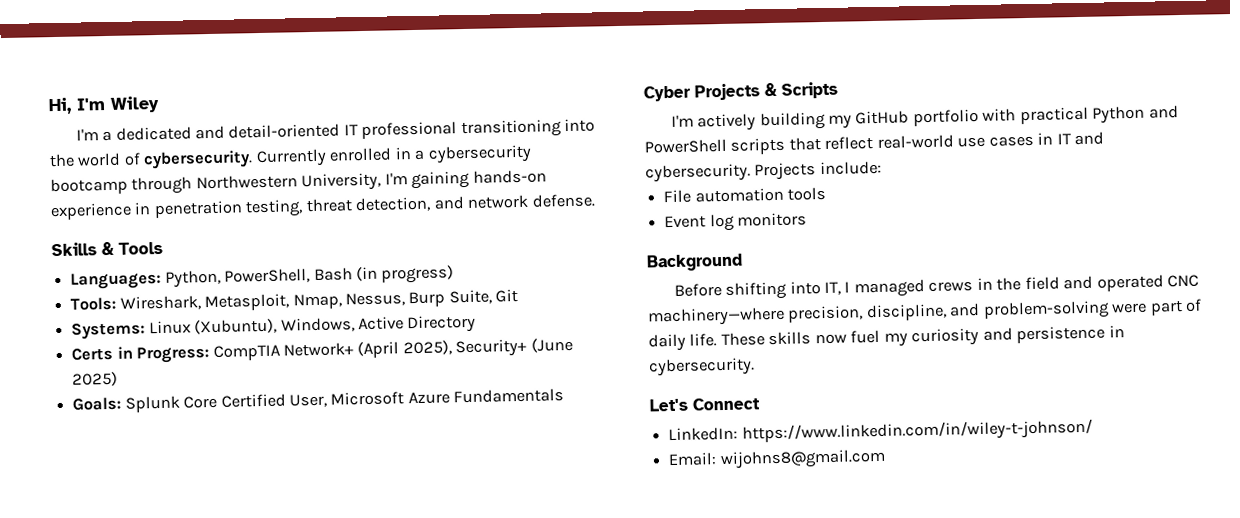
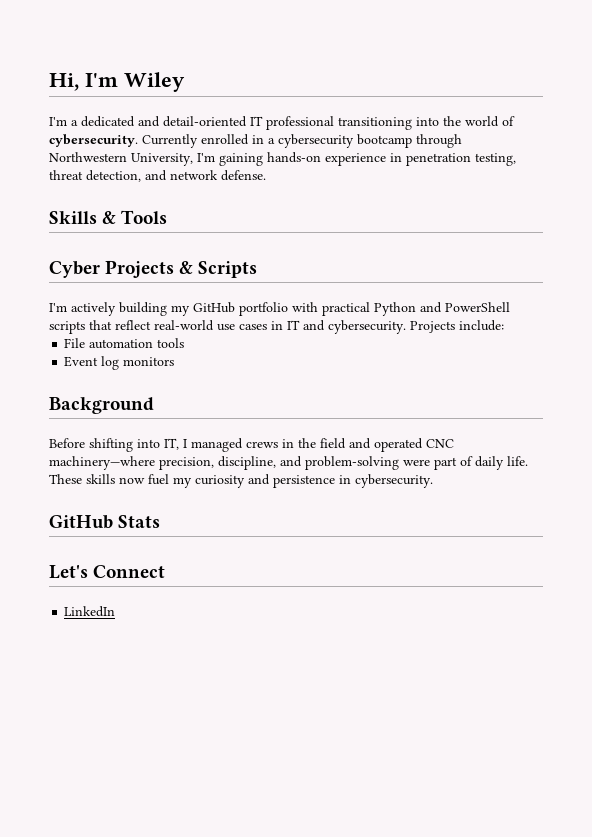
[70,265,455,290] [70,288,519,312] [71,314,477,340] [71,337,573,364] [72,371,119,387] [72,388,565,413] // Languages: Python, PowerShell, Bash (in progress) // Tools: Wireshark, Metasploit, Nmap, Nessus, Burp Suite, Git // Systems: Linux (Xubuntu), Windows, Active Directory // Certs in Progress: CompTIA Network+ (April 2025), Security+ (June 2025) // Goals: Splunk Core Certified User, Microsoft Azure Fundamentals -> (168, 217) none
(755, 367) none -> [49,515,161,529] // GitHub Stats
[668,418,1093,444] [668,448,886,470] LinkedIn: https://www.linkedin.com/in/wiley-t-johnson/ // Email: wijohns8@gmail.com -> [64,606,116,617] LinkedIn

